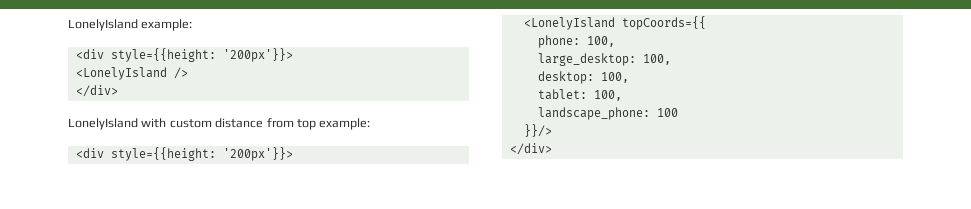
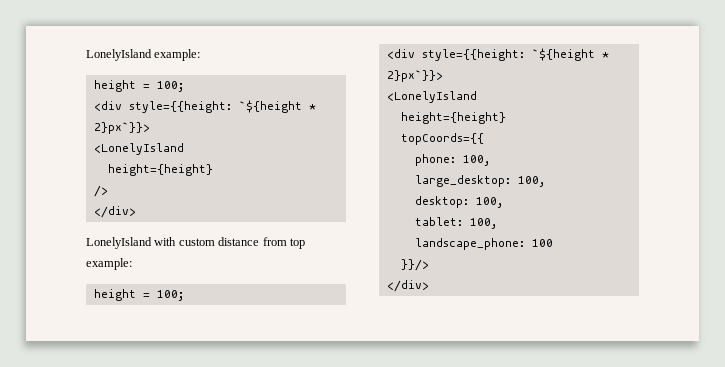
[75,48,293,62] [75,67,167,80] // <div style={{height: '200px'}}> // <LonelyIsland -> [93,80,184,92] [93,100,316,113] [93,122,150,134] [93,143,184,155] [107,164,213,176] // height = 100; // <div style={{height: `${height * 2}px`}}> // <LonelyIsland // height={height} //
[75,147,293,161] [523,17,615,30] // <div style={{height: '200px'}}> // <LonelyIsland -> [93,289,184,301] [386,48,609,61] [386,70,443,82] [386,91,477,103] [400,112,506,124] // height = 100; // <div style={{height: `${height * 2}px`}}> // <LonelyIsland // height={height} //

